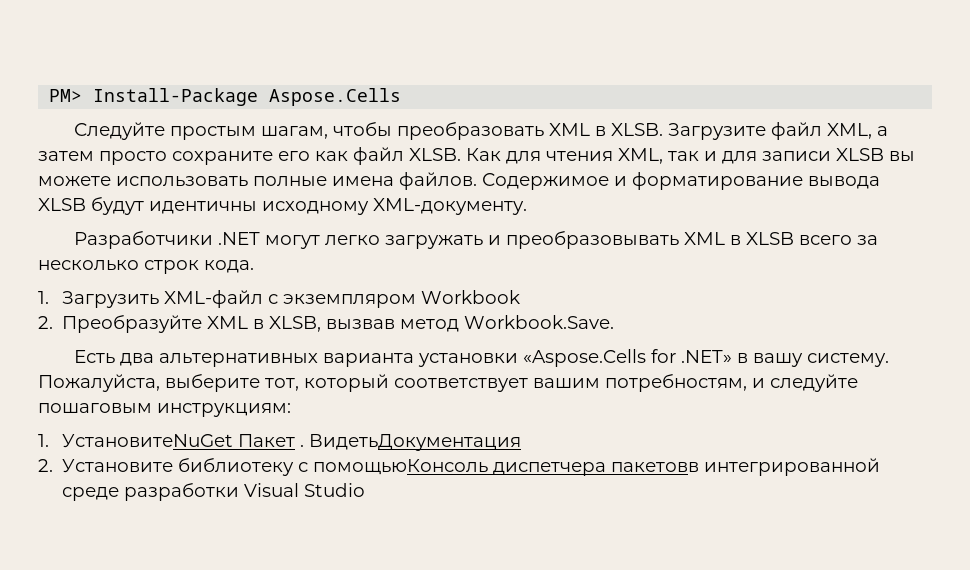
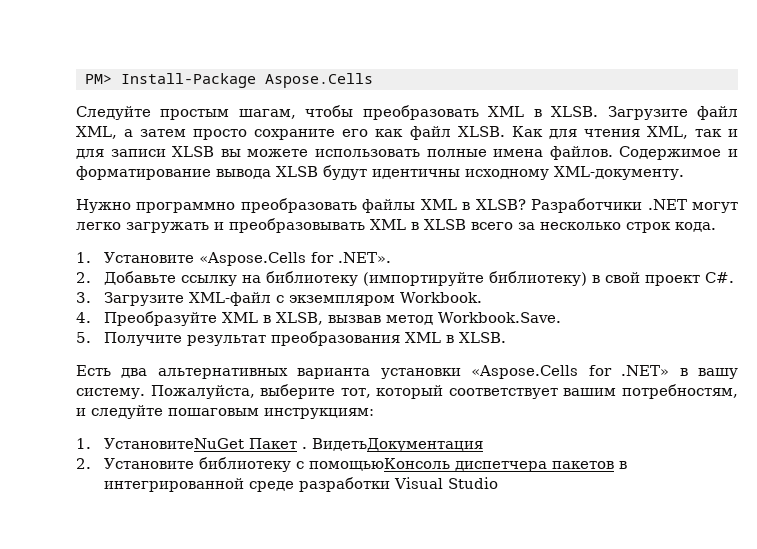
(527, 206) none -> [76,198,526,213] Нужно программно преобразовать файлы XML в XLSB?
[62,291,160,308] Загрузить -> [104,252,392,266] [76,271,735,286] [76,292,185,306] Установите «Aspose.Cells for .NET». // 2. Добавьте ссылку на библиотеку (импортируйте библиотеку) в свой проект C#. // 3. Загрузите
[421,290,521,304] [38,316,53,329] Workbook // 2. -> [400,292,483,303] [76,312,91,323] Workbook. // 4.
(615, 322) none -> [76,331,507,346] // 5. Получите результат преобразования XML в XLSB.
[611,462,700,472] пакетовв -> [552,461,628,469] пакетов в

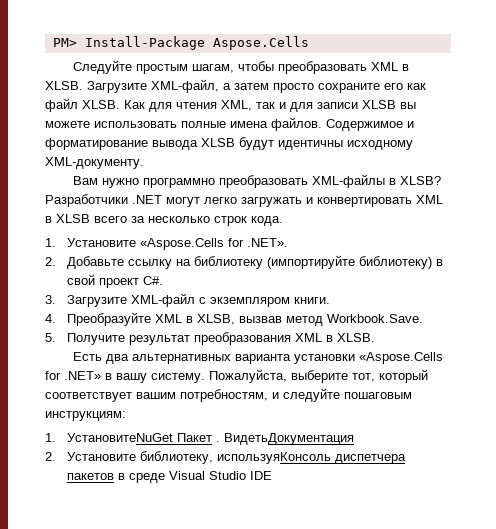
[697,106,739,120] [76,126,117,139] файл XML, -> [151,79,219,93] XML-файл,
[76,198,457,213] Нужно программно преобразовать файлы XML -> [73,174,386,188] Вам нужно программно преобразовать XML-файлы
[229,218,365,233] преобразовывать -> [317,197,412,207] конвертировать
[400,292,483,303] Workbook. -> [293,297,330,304] книги.
[199,457,628,472] [104,477,391,492] библиотеку с помощьюКонсоль диспетчера пакетов в интегрированной среде разработки -> [139,451,406,464] [66,473,165,483] библиотеку, используяКонсоль диспетчера пакетов в среде
(499, 483) none -> [249,471,272,480] IDE

